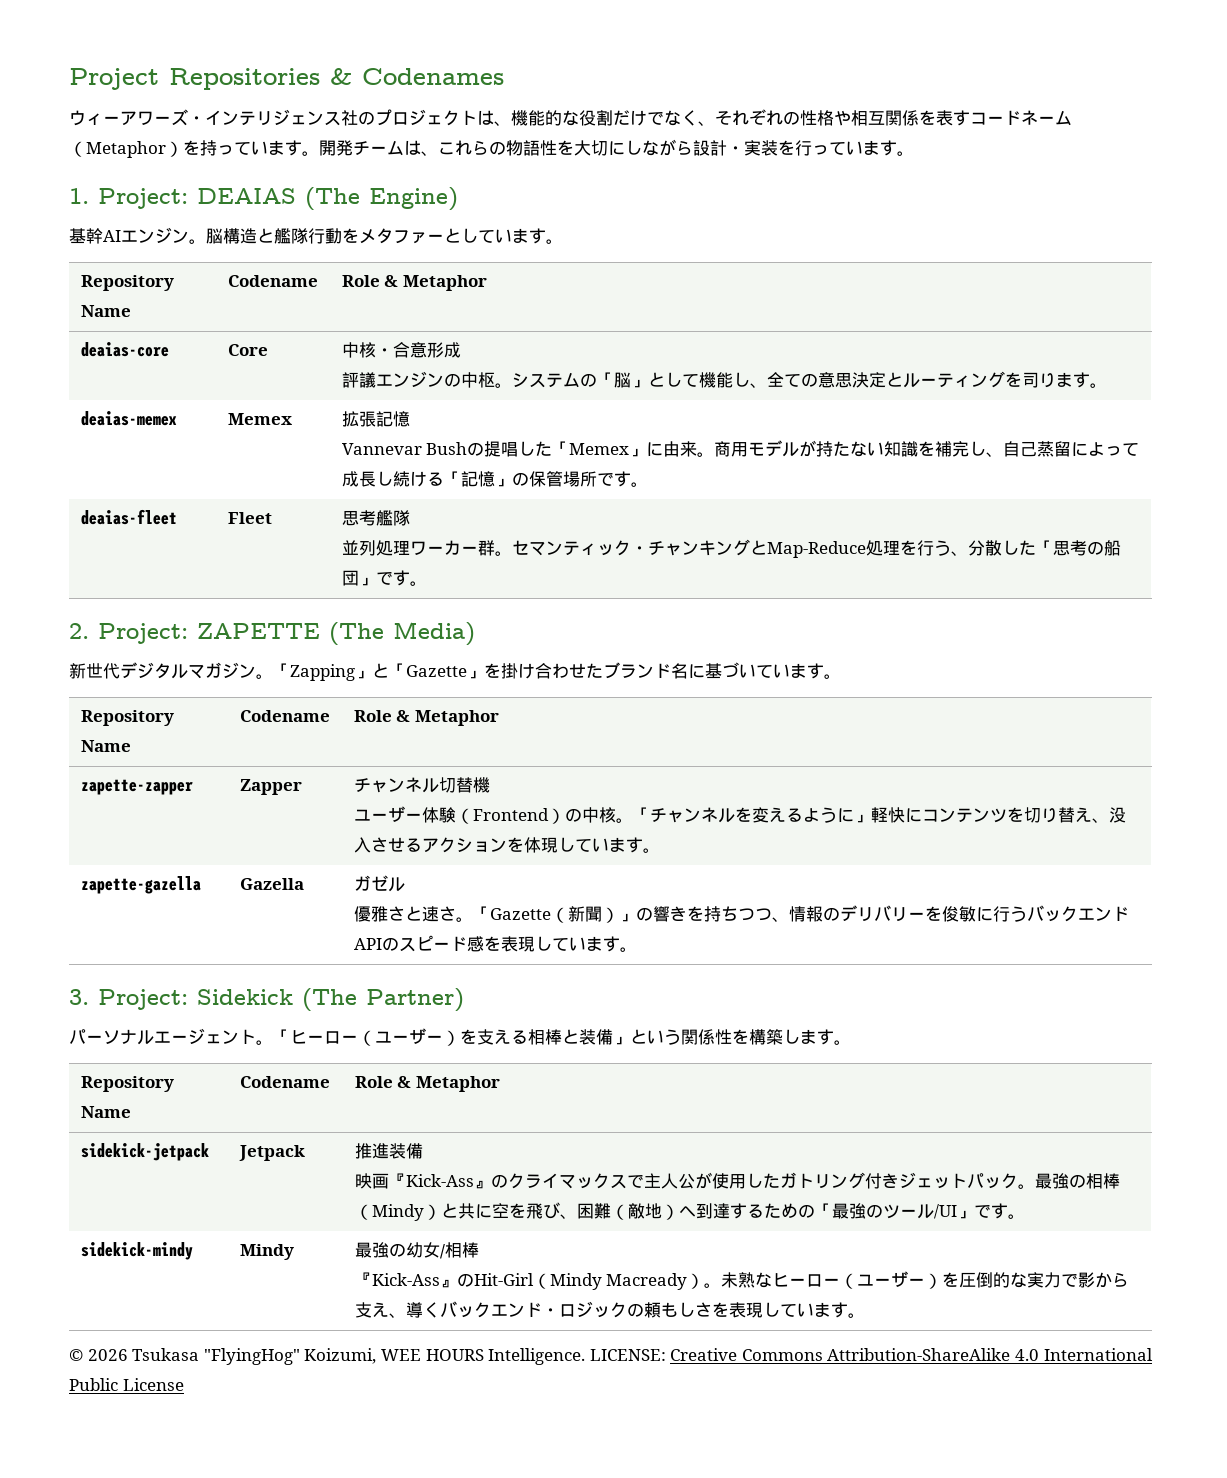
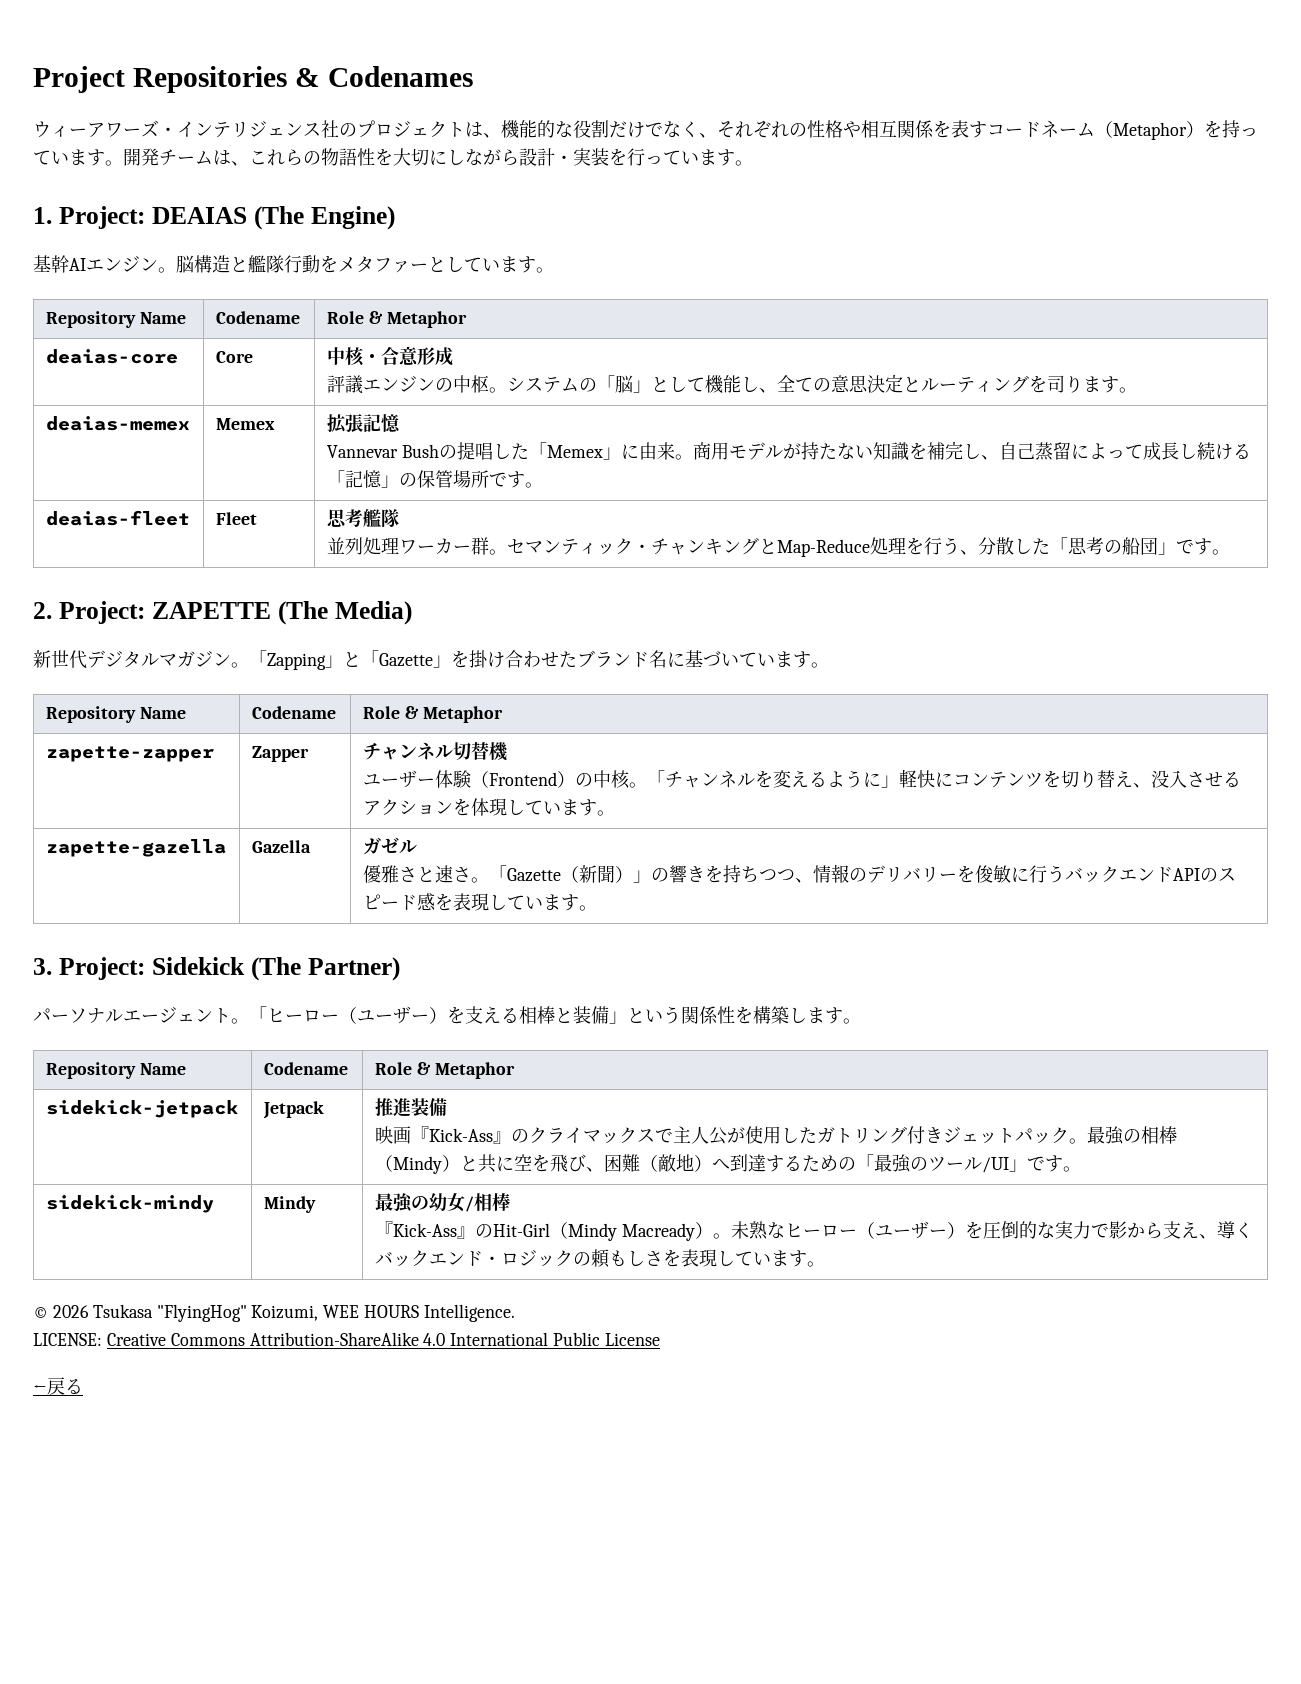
(586, 1356) none -> (516, 1313) //
(184, 1384) none -> [33,1377,83,1395] // ←戻る

